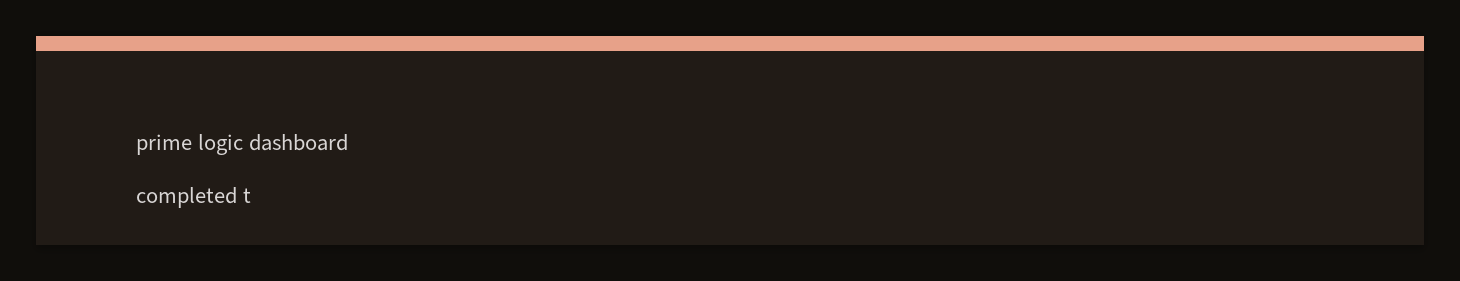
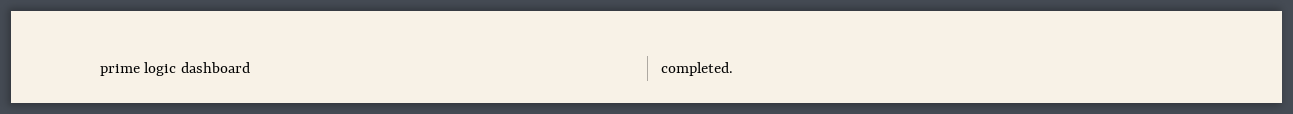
[136,187,252,208] completed t -> [661,62,733,76] completed.

